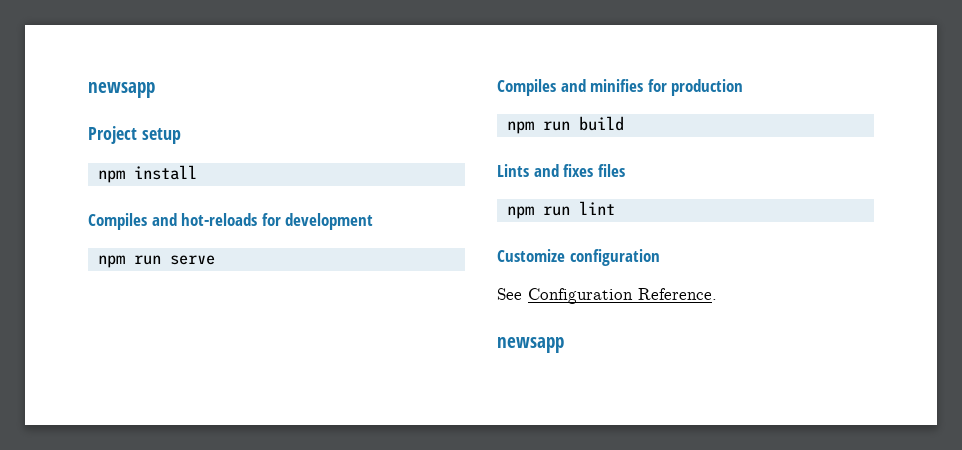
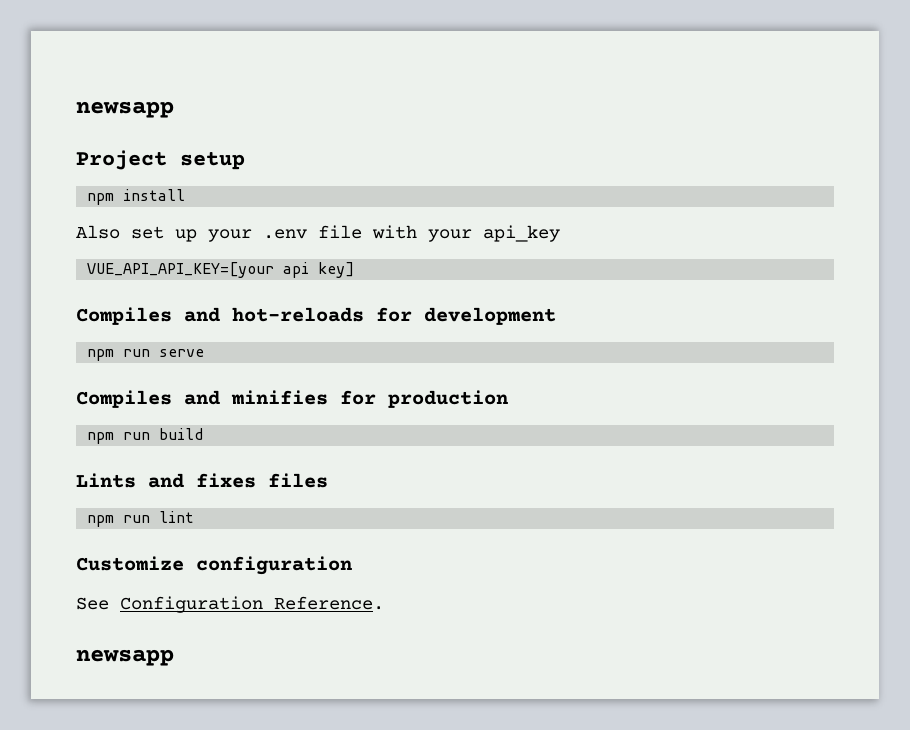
(197, 172) none -> [76,225,560,242] [87,262,355,278] // Also set up your .env file with your api_key // VUE_API_API_KEY=[your api key]

